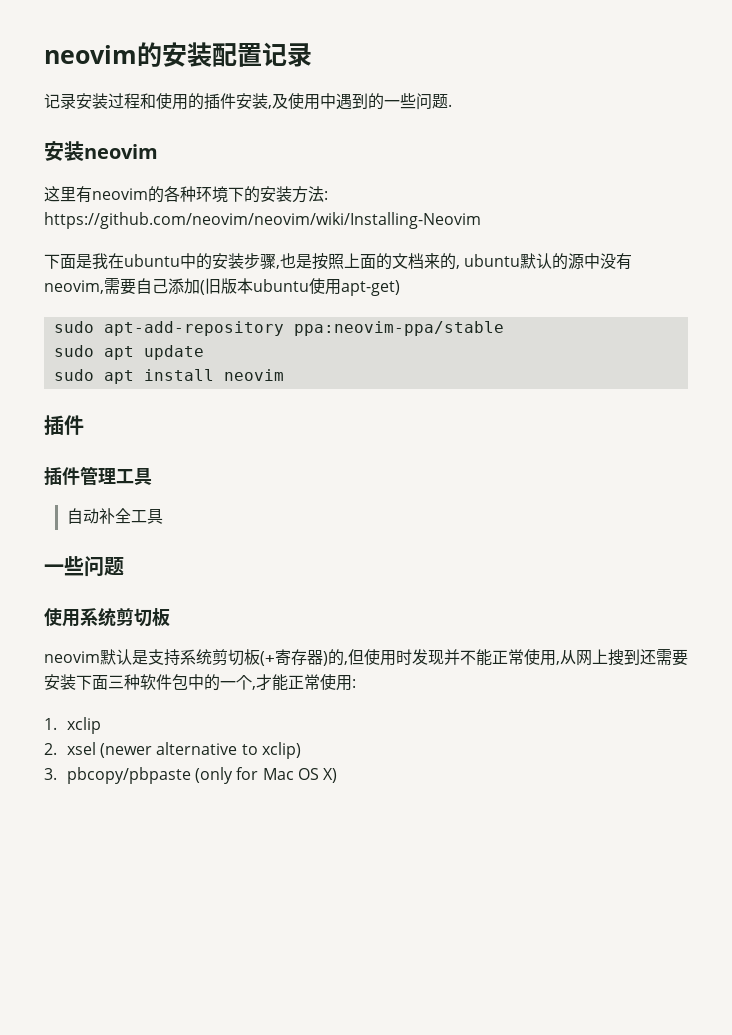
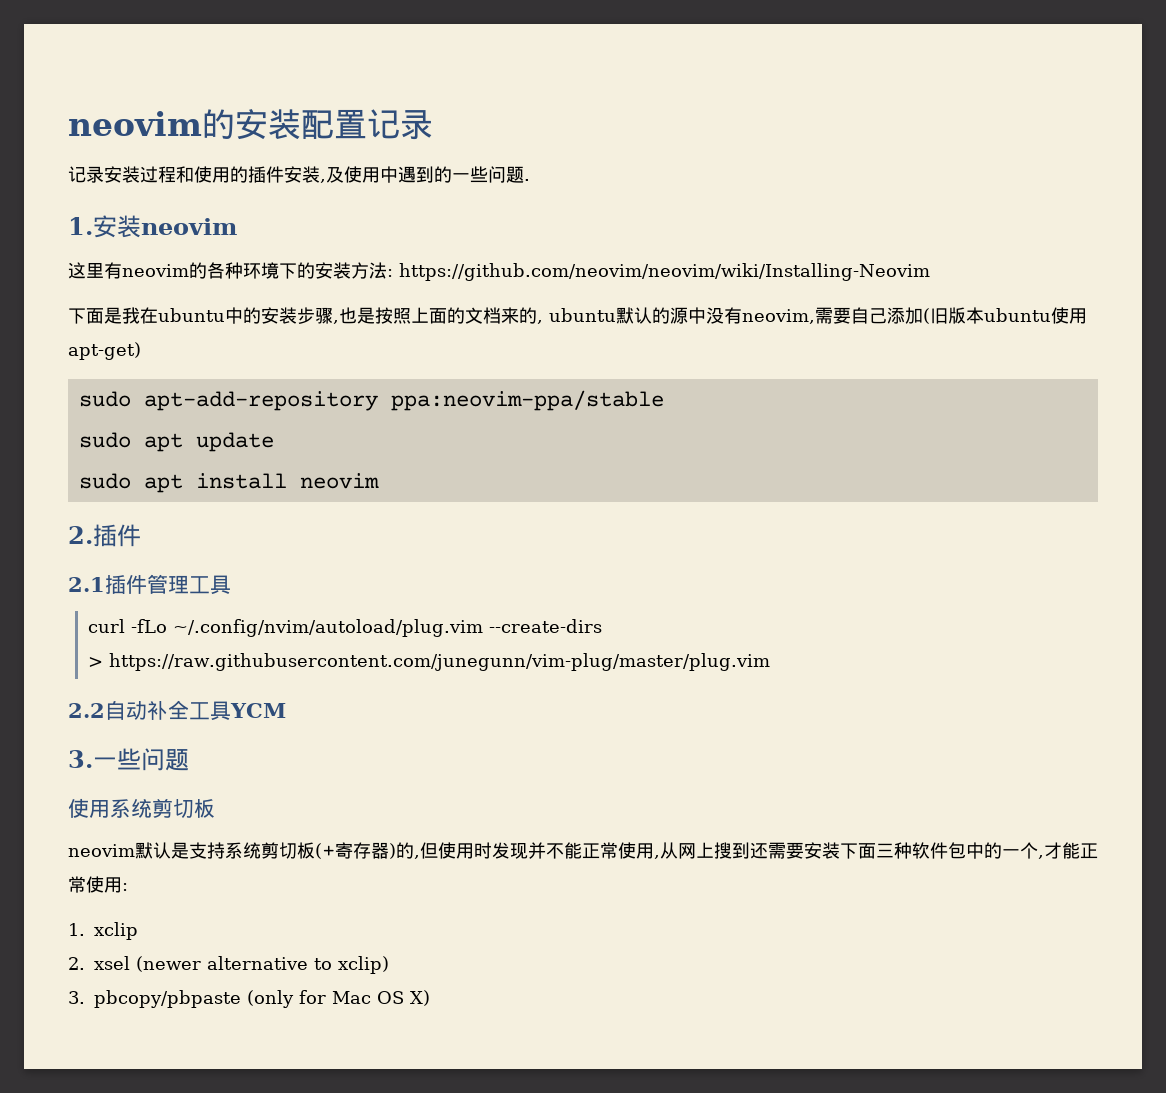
(452, 105) none -> [68,217,93,235] 1.
(284, 375) none -> [68,526,93,544] 2.
(84, 425) none -> [68,577,105,592] 2.1
(152, 476) none -> [87,619,602,637] [87,653,770,671] [68,703,105,718] curl -fLo ~/.config/nvim/autoload/plug.vim --create-dirs // > https://raw.githubusercontent.com/junegunn/vim-plug/master/plug.vim // 2.2
(163, 516) // -> [230,703,286,718] [68,750,93,768] YCM // 3.

